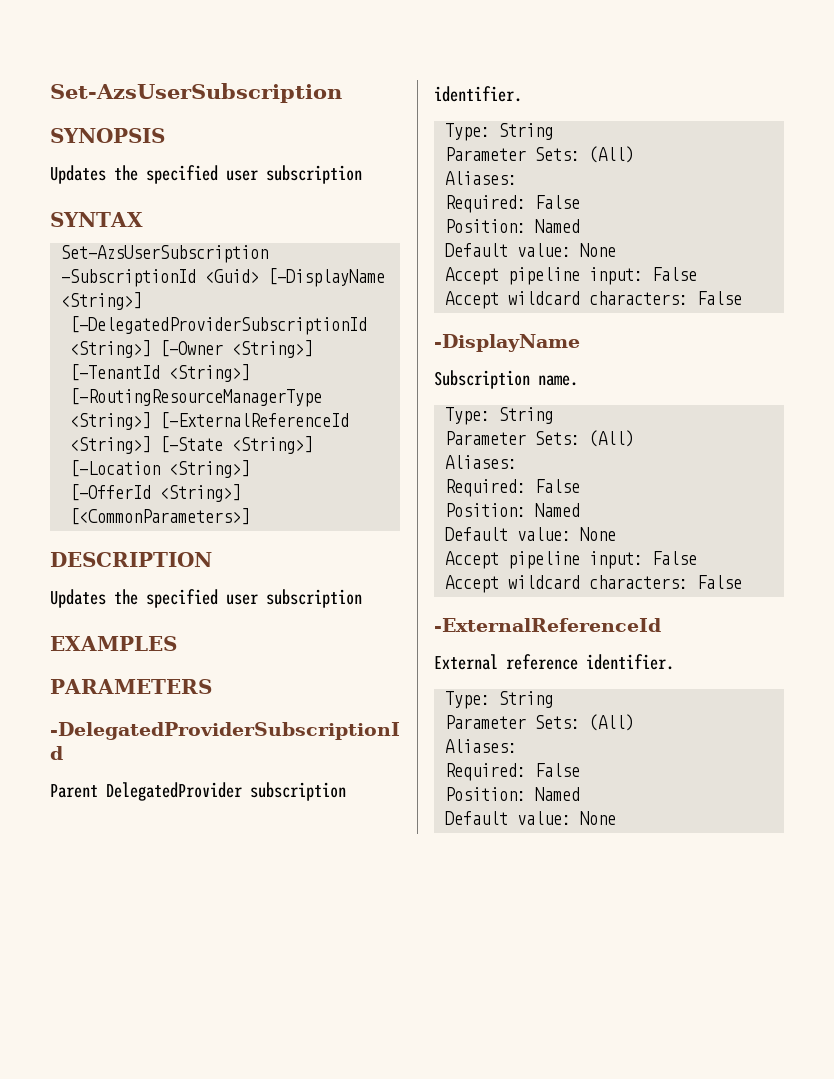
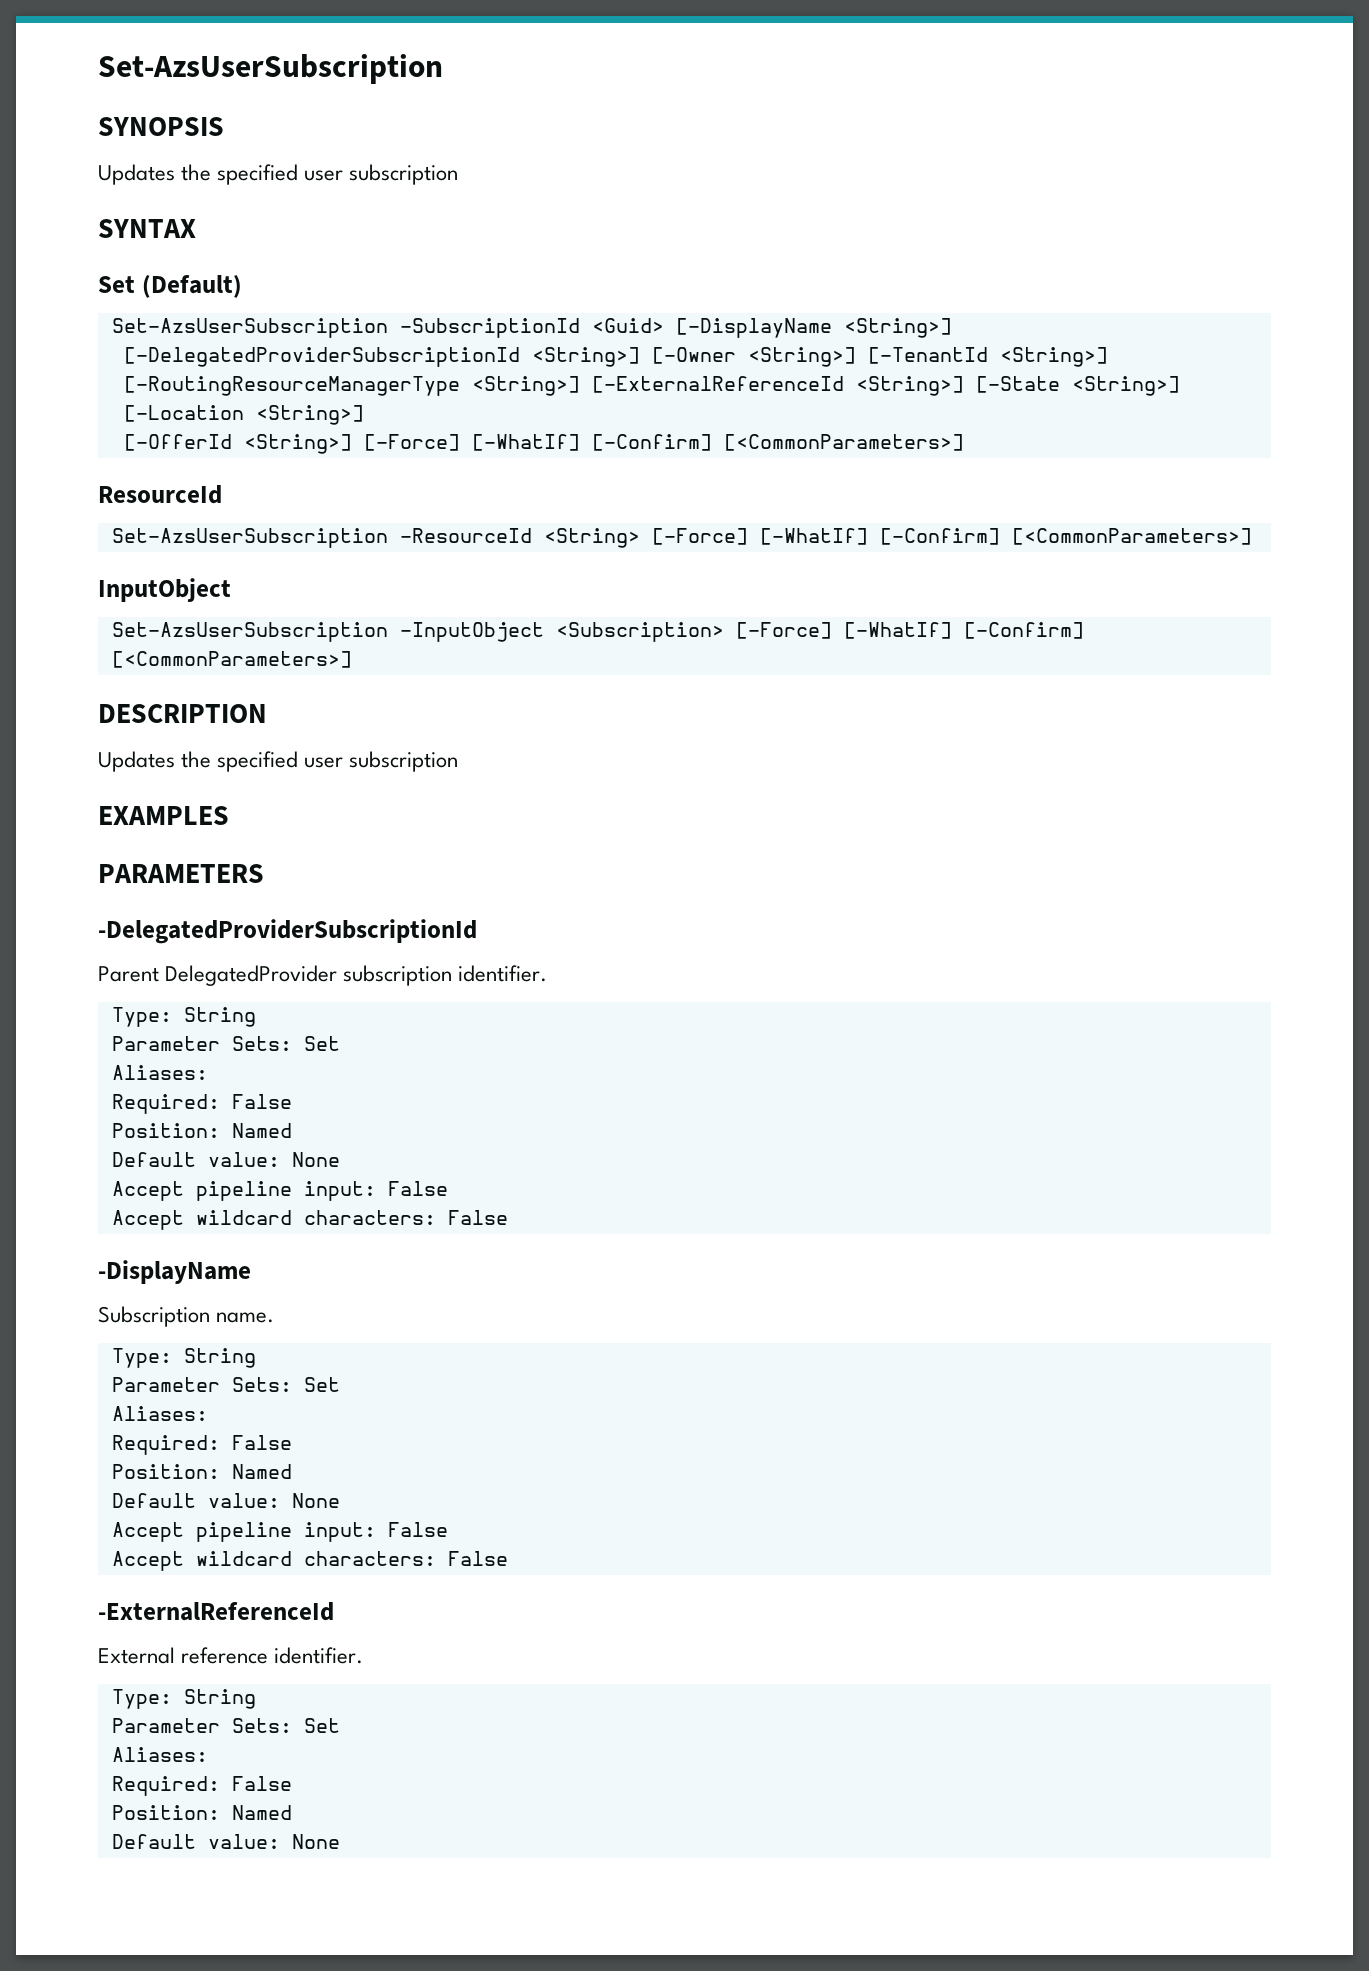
(143, 219) none -> [98,275,242,298] // Set (Default)
(242, 493) none -> [363,434,964,451] [98,485,222,504] [111,528,1252,548] [98,578,231,602] [111,622,1084,642] [-Force] [-WhatIf] [-Confirm] [<CommonParameters>] // ResourceId // Set-AzsUserSubscription -ResourceId <String> [-Force] [-WhatIf] [-Confirm] [<CommonParameters>] // InputObject // Set-AzsUserSubscription -InputObject <Subscription> [-Force] [-WhatIf] [-Confirm]
[589,146,635,163] (All) -> [303,1036,340,1051] Set
[589,430,635,447] (All) -> [303,1377,340,1392] Set
[589,714,635,731] (All) -> [303,1718,340,1733] Set

